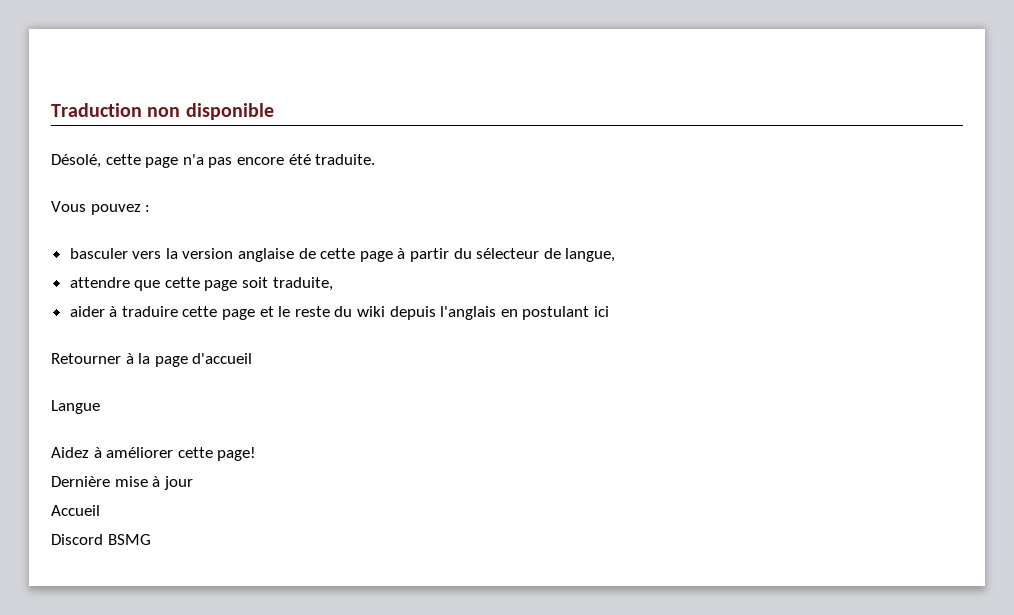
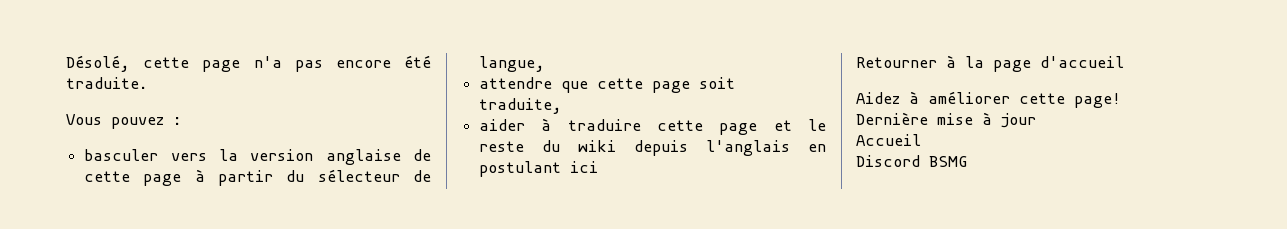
[51,103,274,120] Traduction non disponible // -> (66, 63) none
[51,400,100,414] // Langue -> (1124, 62) none

